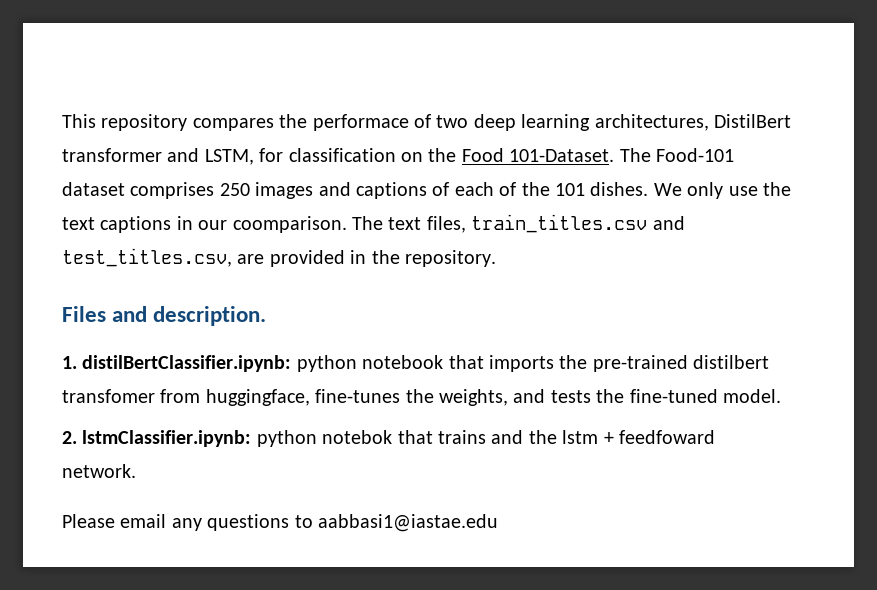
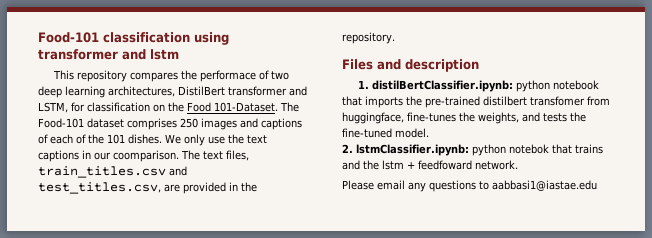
(62, 121) none -> [38,32,229,45] [38,49,179,60] Food-101 classification using transformer and lstm //
[153,306,267,326] description. -> [405,59,479,72] description

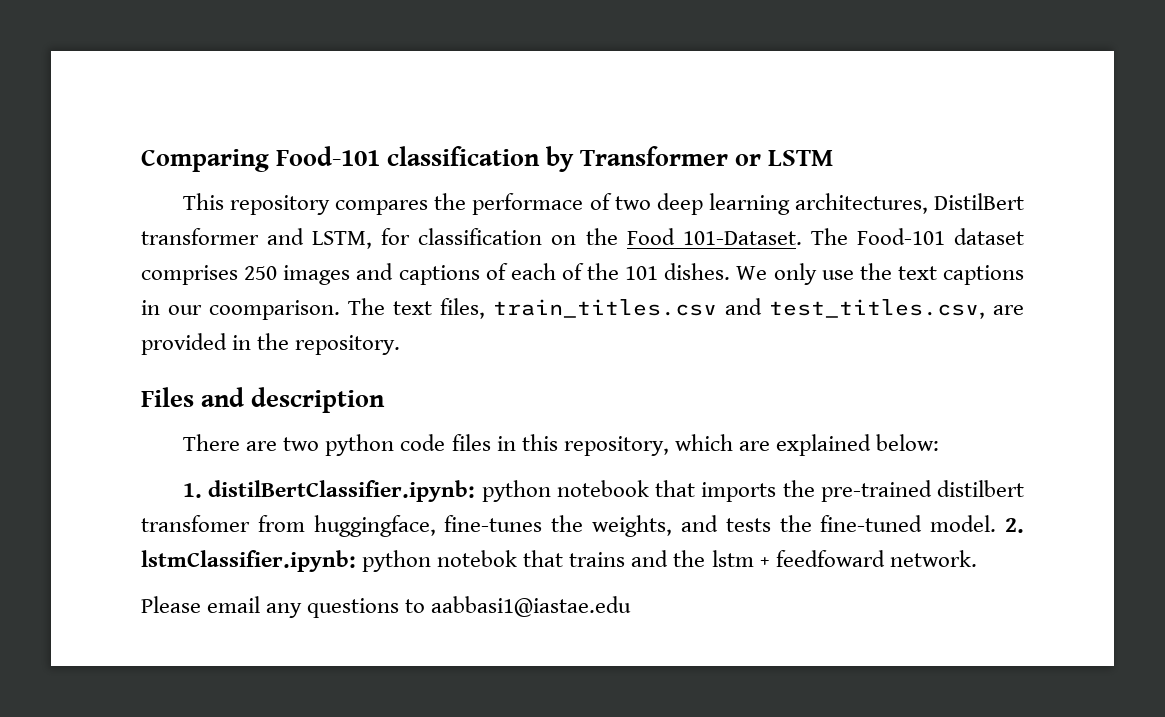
(38, 37) none -> [141,149,269,172] Comparing
[194,32,229,45] [38,49,179,60] using transformer and lstm -> [546,146,834,172] by Transformer or LSTM
(479, 65) none -> [183,434,940,456] // There are two python code files in this repository, which are explained below:
(429, 133) // -> (997, 523) none

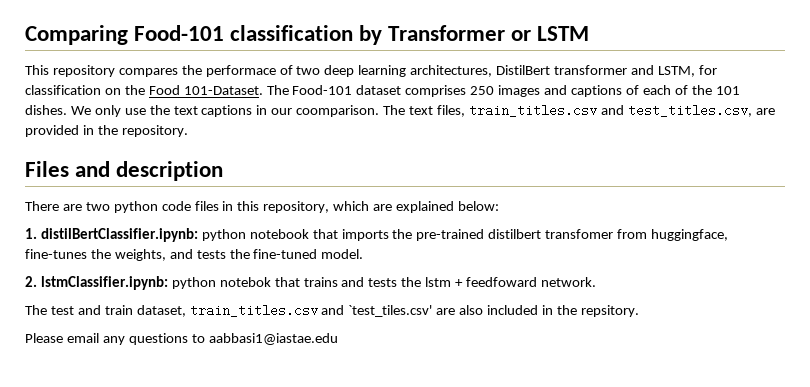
(997, 523) none -> (364, 254) //
(669, 558) none -> [368,278,398,287] tests
(977, 558) none -> [25,304,639,317] // The test and train dataset, train_titles.csv and `test_tiles.csv' are also included in the repsitory.

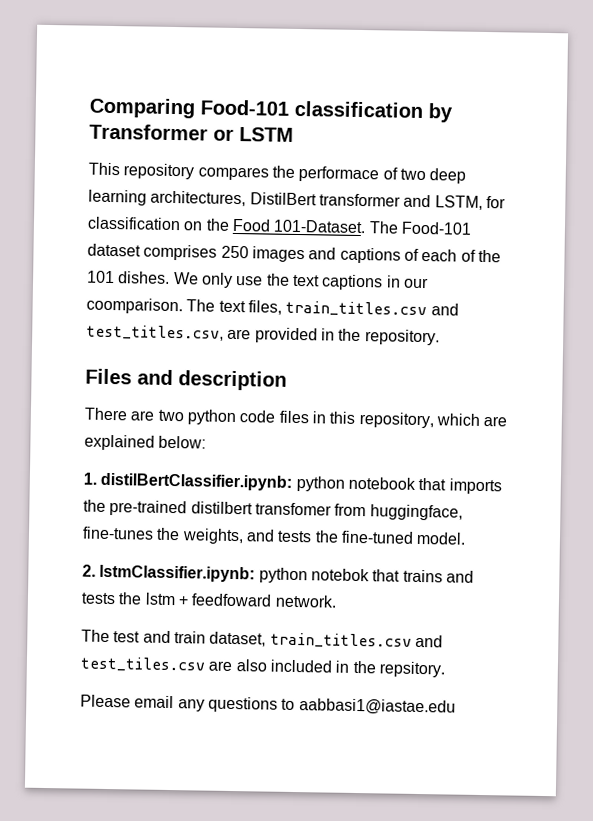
[348,305,433,317] `test_tiles.csv' -> [80,656,206,673] test_tiles.csv

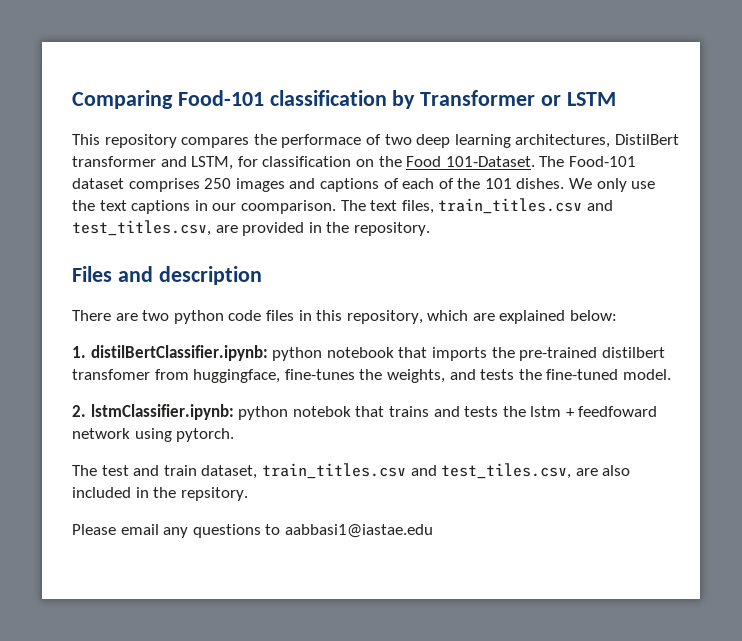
[274,594,337,608] network. -> [72,428,235,442] network using pytorch.
[80,656,206,673] test_tiles.csv -> [441,463,572,479] test_tiles.csv,

